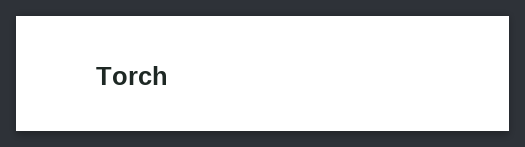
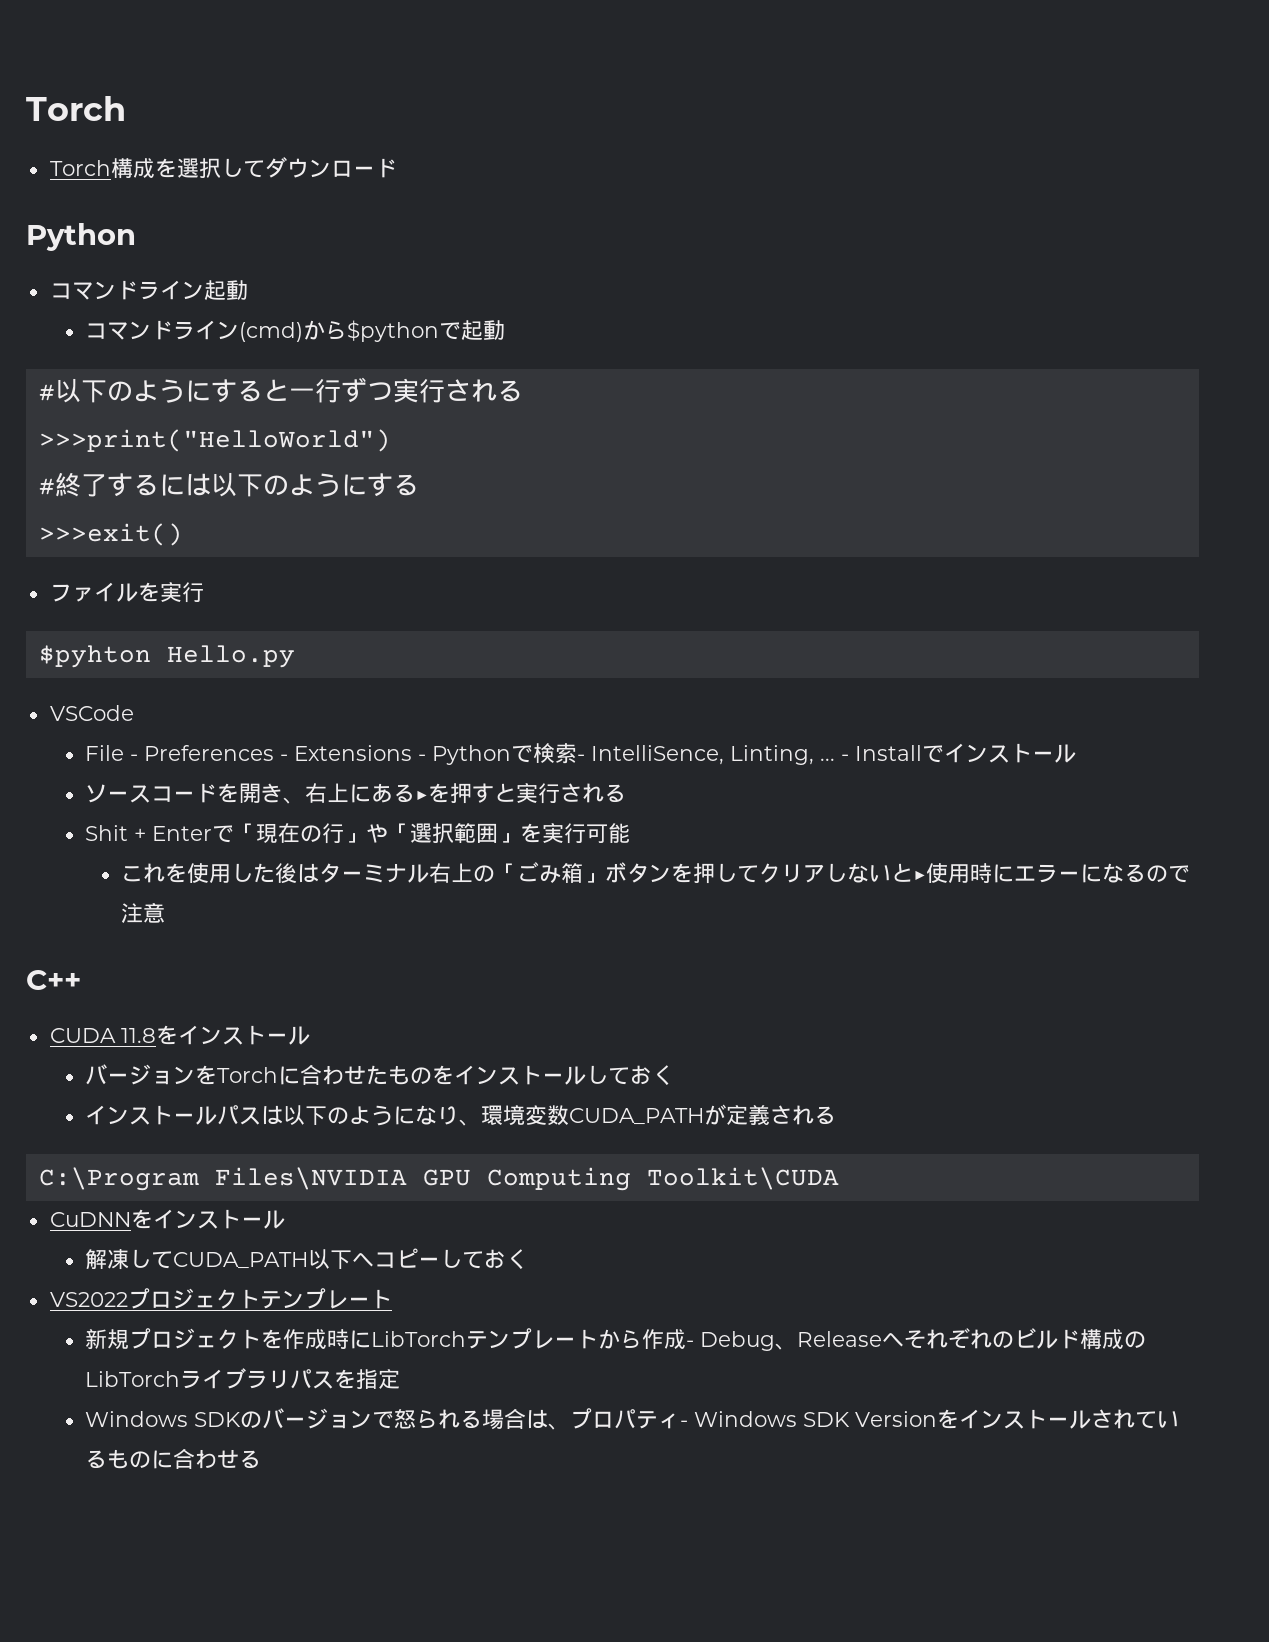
[96,66,168,85] Torch -> [26,96,126,121] [49,157,397,179] [26,223,136,251] [49,280,248,301] [85,320,506,342] [38,377,523,403] [38,429,391,452] [38,472,419,497] [38,523,183,546] [49,582,204,603] [38,645,295,668] [49,705,134,721] [85,743,1077,765] [85,783,627,804] [85,823,631,844] [121,862,1191,884] [121,902,166,923] [26,970,81,990] [49,1025,310,1045] [85,1064,675,1086] [85,1104,837,1126] [38,1167,839,1191] [49,1209,285,1229] [85,1248,529,1270] [49,1288,392,1309] [85,1328,1147,1351] [85,1368,401,1389] [85,1408,1180,1430] [85,1448,262,1469] Torch // Torch構成を選択してダウンロード // Python // コマンドライン起動 // コマンドライン(cmd)から$pythonで起動 // #以下のようにすると一行ずつ実行される // >>>print("HelloWorld") // #終了するには以下のようにする // >>>exit() // ファイルを実行 // $pyhton Hello.py // VSCode // File - Preferences - Extensions - Pythonで検索- IntelliSence, Linting, ... - Installでインストール // ソースコードを開き、右上にある▶を押すと実行される // Shit + Enterで「現在の行」や「選択範囲」を実行可能 // これを使用した後はターミナル右上の「ごみ箱」ボタンを押してクリアしないと▶使用時にエラーになるので注意 // C++ // CUDA 11.8をインストール // バージョンをTorchに合わせたものをインストールしておく // インストールパスは以下のようになり、環境変数CUDA_PATHが定義される // C:\Program Files\NVIDIA GPU Computing Toolkit\CUDA // CuDNNをインストール // 解凍してCUDA_PATH以下へコピーしておく // VS2022プロジェクトテンプレート // 新規プロジェクトを作成時にLibTorchテンプレートから作成- Debug、Releaseへそれぞれのビルド構成のLibTorchライブラリパスを指定 // Windows SDKのバージョンで怒られる場合は、プロパティ- Windows SDK Versionをインストールされているものに合わせる

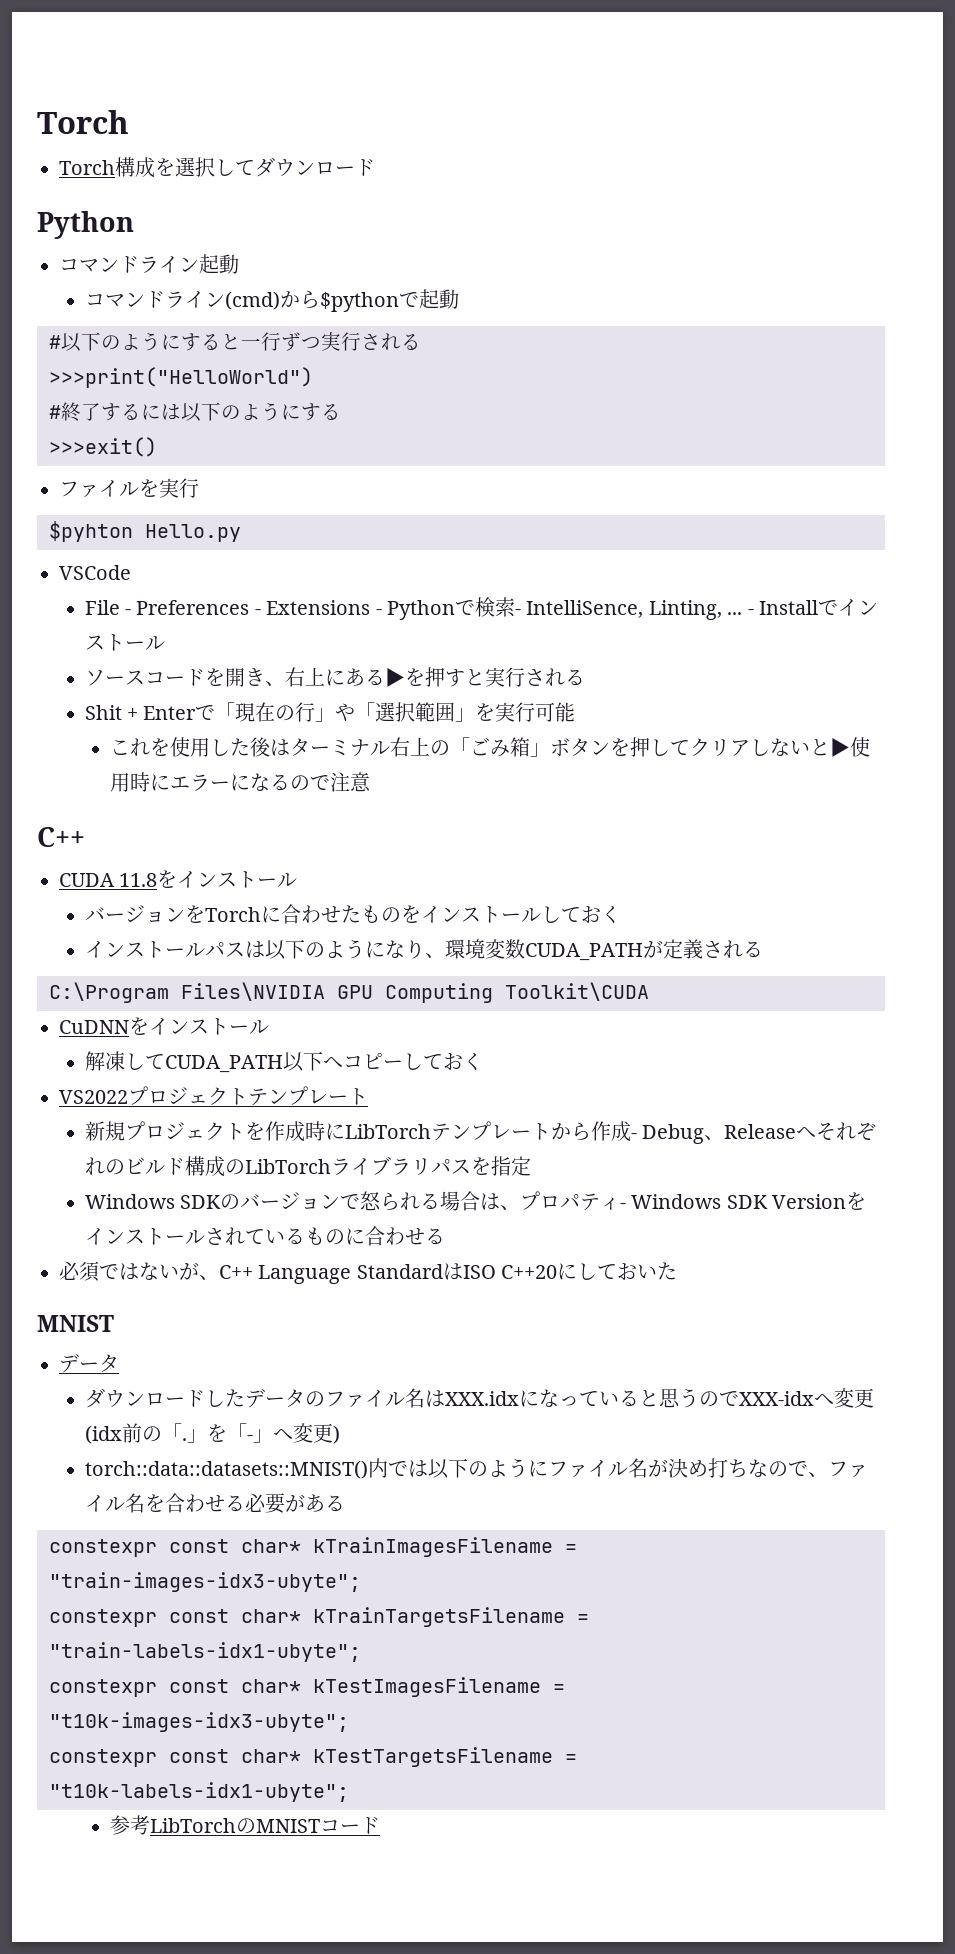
(262, 1459) none -> [59,1261,678,1284] [37,1315,114,1332] [59,1353,119,1373] [84,1388,874,1408] [84,1423,340,1444] [84,1458,868,1479] [84,1493,345,1514] [49,1537,577,1557] [49,1572,361,1592] [49,1607,589,1627] [49,1642,361,1662] [49,1677,565,1697] [49,1712,349,1732] [49,1747,577,1767] [49,1782,349,1802] [110,1815,381,1835] // 必須ではないが、C++ Language StandardはISO C++20にしておいた // MNIST // データ // ダウンロードしたデータのファイル名はXXX.idxになっていると思うのでXXX-idxへ変更(idx前の「.」を「-」へ変更) // torch::data::datasets::MNIST()内では以下のようにファイル名が決め打ちなので、ファイル名を合わせる必要がある // constexpr const char* kTrainImagesFilename = "train-images-idx3-ubyte"; // constexpr const char* kTrainTargetsFilename = "train-labels-idx1-ubyte"; // constexpr const char* kTestImagesFilename = "t10k-images-idx3-ubyte"; // constexpr const char* kTestTargetsFilename = "t10k-labels-idx1-ubyte"; // 参考LibTorchのMNISTコード

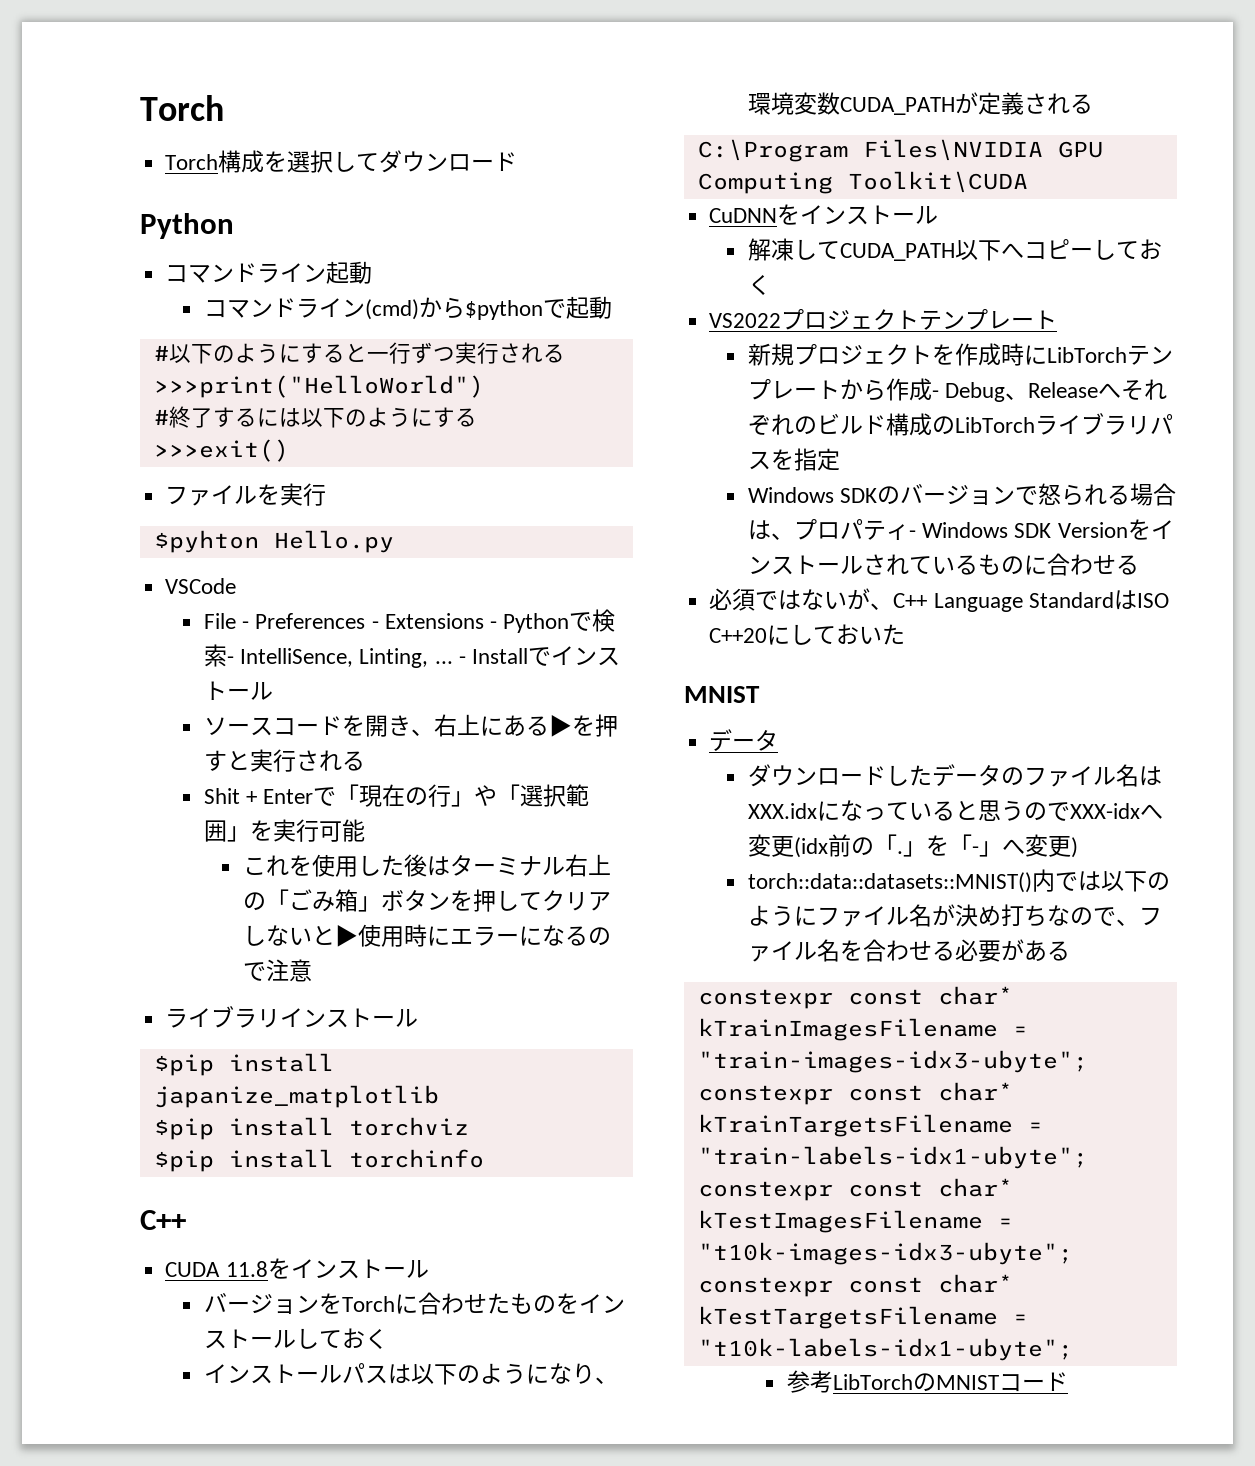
(372, 782) none -> [165,1006,419,1028] [153,1053,334,1076] [153,1085,439,1108] [153,1117,469,1140] [153,1149,484,1172] // ライブラリインストール // $pip install japanize_matplotlib // $pip install torchviz // $pip install torchinfo

